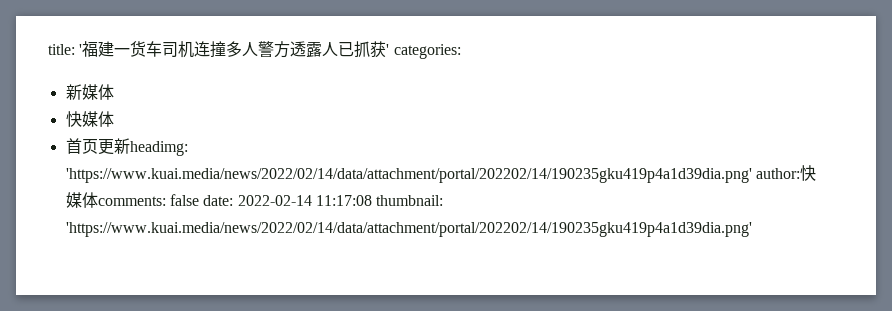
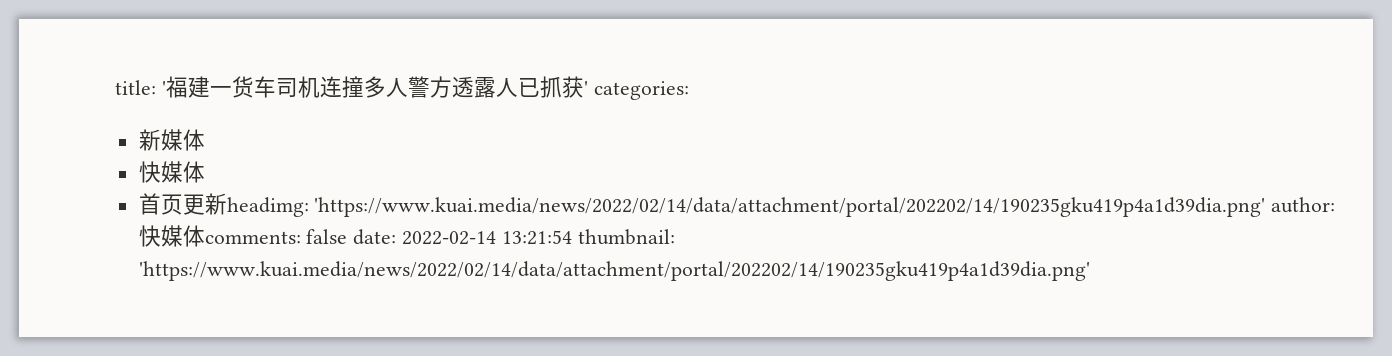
[315,195,372,206] 11:17:08 -> [501,230,572,245] 13:21:54

